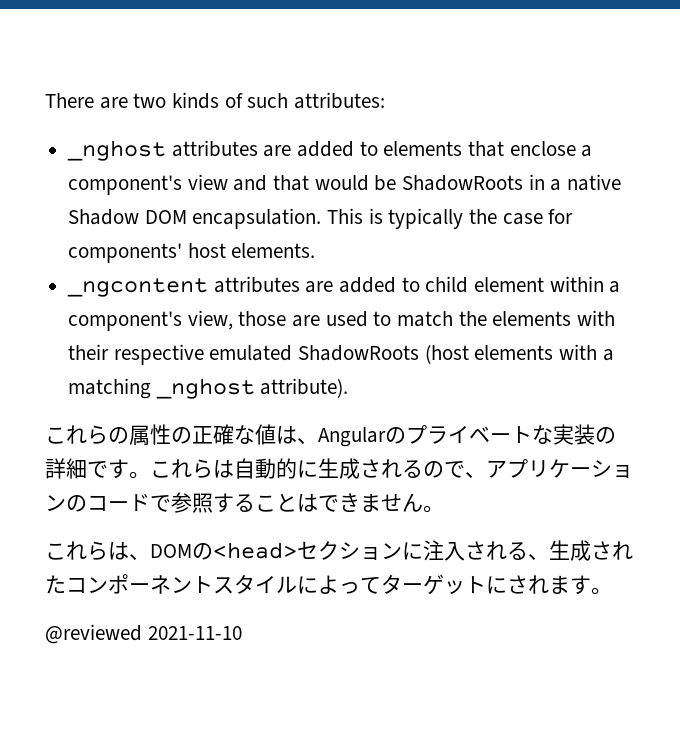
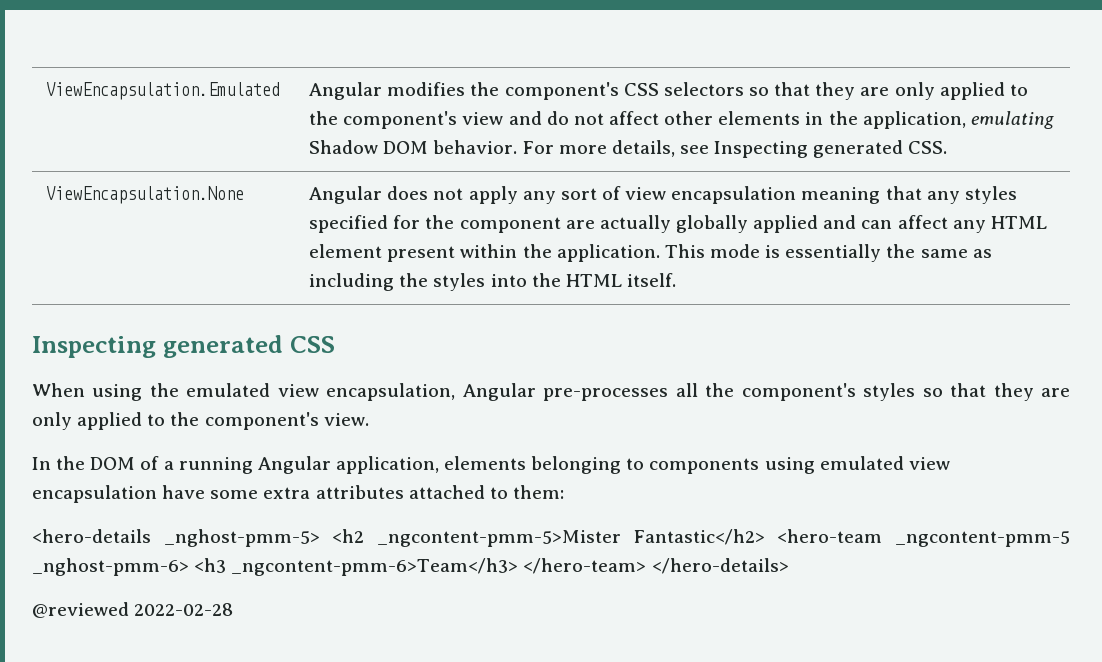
[45,92,386,109] [67,140,593,161] [68,174,622,195] [68,208,574,229] [68,243,316,263] [67,276,621,297] [68,310,616,331] [68,344,614,365] [68,378,349,399] [45,424,616,447] [45,458,633,479] [45,492,444,513] [45,540,633,561] [45,574,612,595] There are two kinds of such attributes: // _nghost attributes are added to elements that enclose a component's view and that would be ShadowRoots in a native Shadow DOM encapsulation. This is typically the case for components' host elements. // _ngcontent attributes are added to child element within a component's view, those are used to match the elements with their respective emulated ShadowRoots (host elements with a matching _nghost attribute). // これらの属性の正確な値は、Angularのプライベートな実装の詳細です。これらは自動的に生成されるので、アプリケーションのコードで参照することはできません。 // これらは、DOMの<head>セクションに注入される、生成されたコンポーネントスタイルによってターゲットにされます。 -> [46,82,281,100] [309,82,1028,100] [309,111,1054,129] [309,140,948,158] [46,186,245,204] [309,186,1017,204] [309,215,1047,233] [309,244,992,262] [309,273,676,291] [32,335,335,358] [32,383,1071,401] [32,412,369,430] [32,456,950,474] [32,485,564,503] [32,529,1070,547] [32,558,789,576] ViewEncapsulation.Emulated | Angular modifies the component's CSS selectors so that they are only applied to the component's view and do not affect other elements in the application, emulating Shadow DOM behavior. For more details, see Inspecting generated CSS. // ViewEncapsulation.None | Angular does not apply any sort of view encapsulation meaning that any styles specified for the component are actually globally applied and can affect any HTML element present within the application. This mode is essentially the same as including the styles into the HTML itself. // Inspecting generated CSS // When using the emulated view encapsulation, Angular pre-processes all the component's styles so that they are only applied to the component's view. // In the DOM of a running Angular application, elements belonging to components using emulated view encapsulation have some extra attributes attached to them: // <hero-details _nghost-pmm-5> <h2 _ngcontent-pmm-5>Mister Fantastic</h2> <hero-team _ngcontent-pmm-5 _nghost-pmm-6> <h3 _ngcontent-pmm-6>Team</h3> </hero-team> </hero-details>
[147,626,242,640] 2021-11-10 -> [134,603,234,616] 2022-02-28

